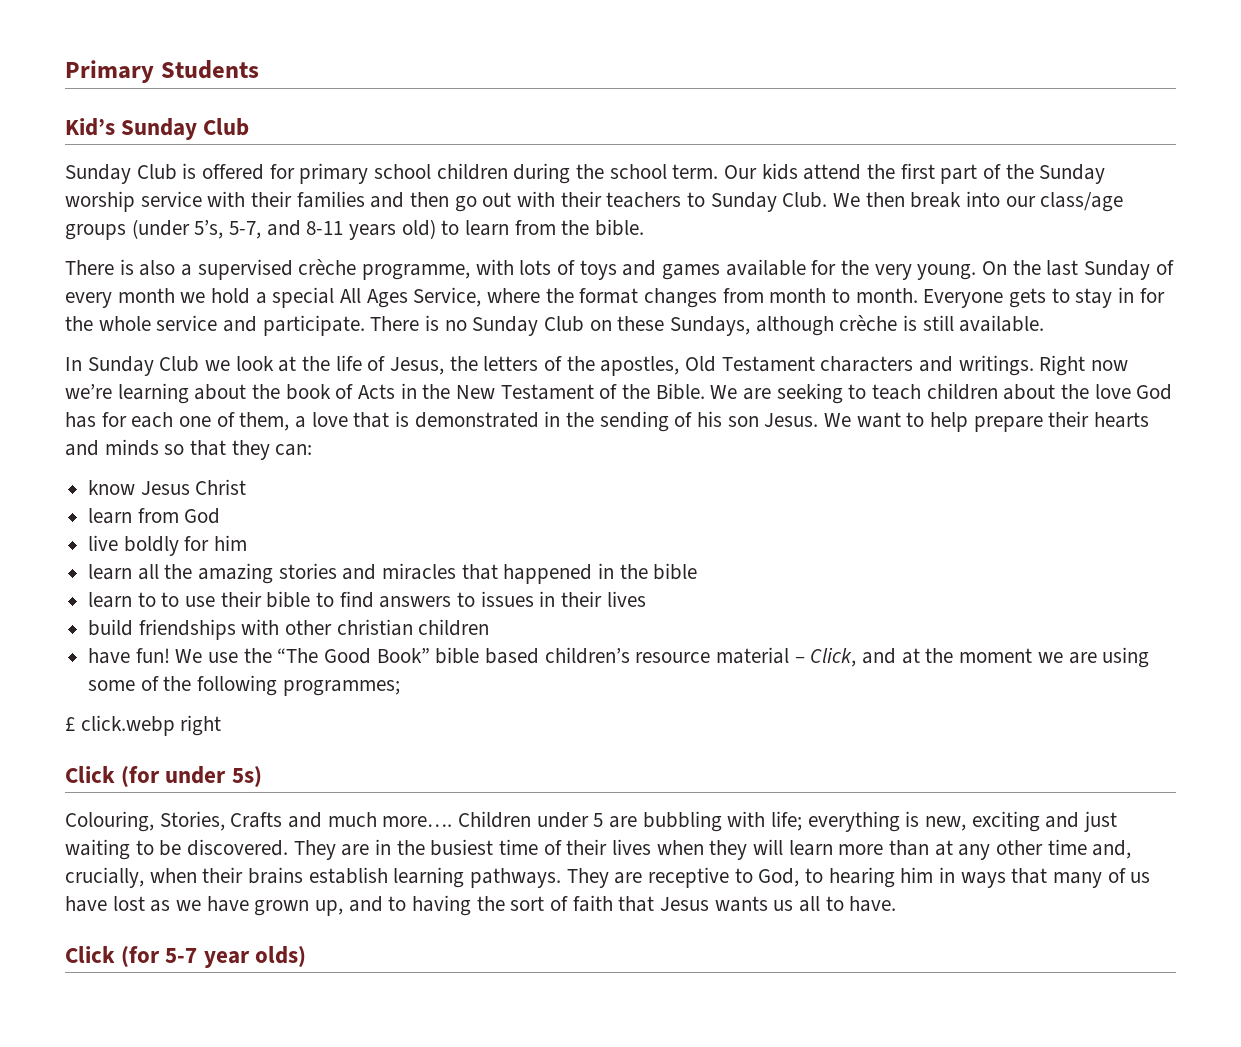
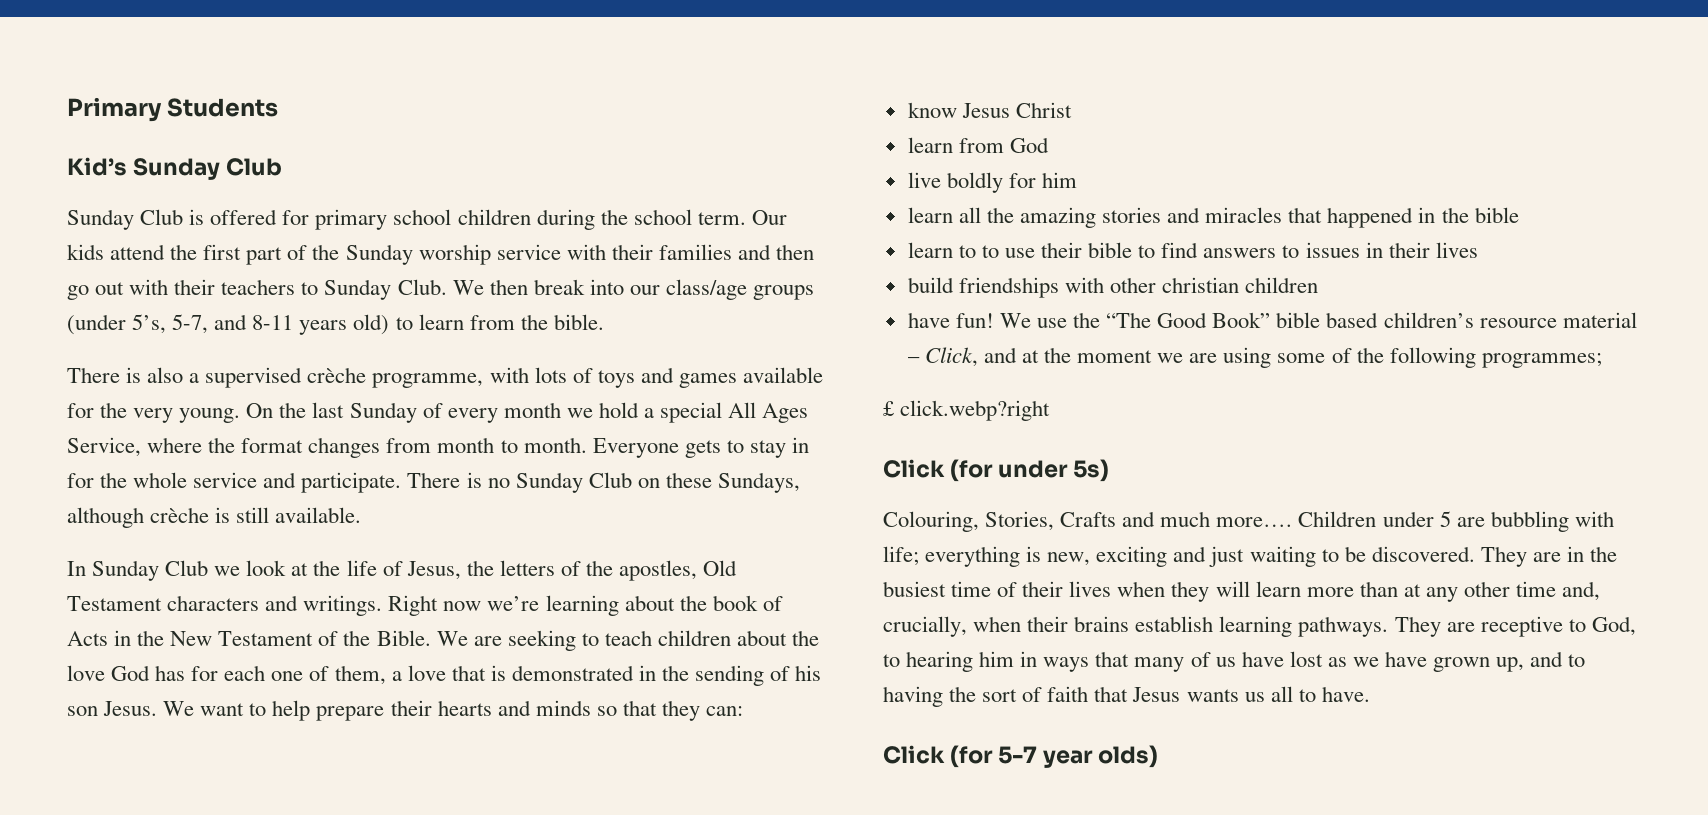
[80,715,222,736] click.webp right -> [900,400,1051,421] click.webp?right

